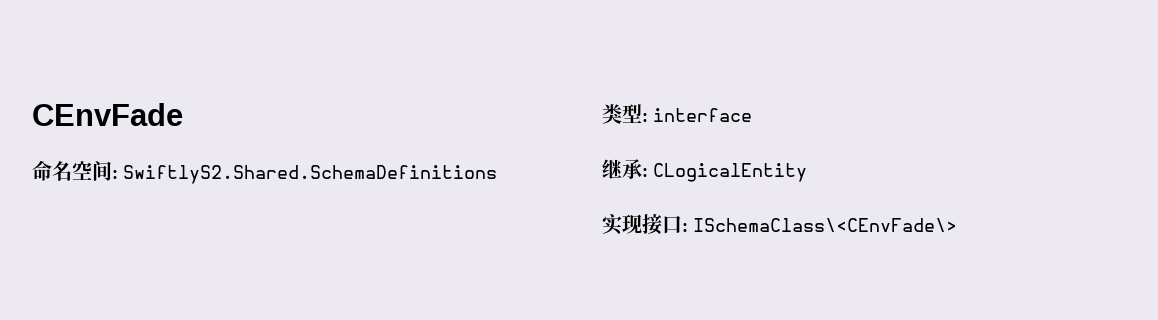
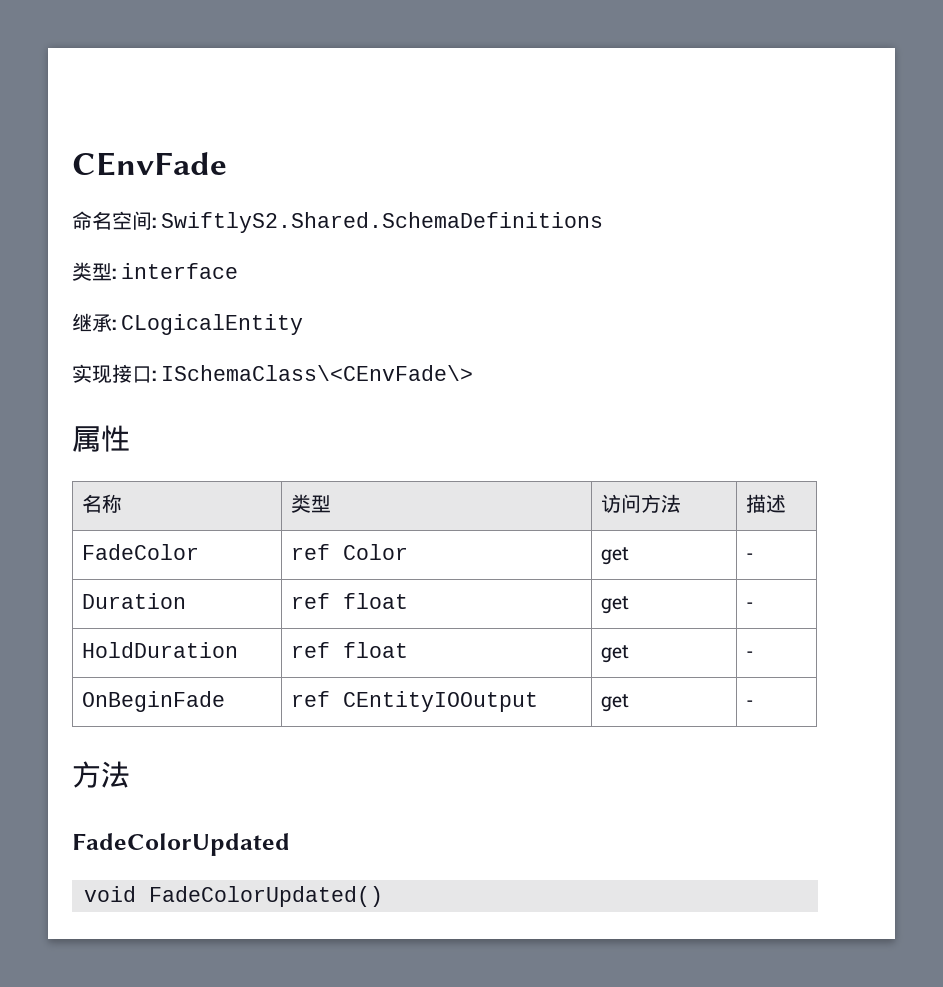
(958, 225) none -> [72,425,130,452] [82,494,123,513] [291,494,332,513] [601,494,682,513] [746,494,787,513] [82,544,200,560] [291,544,409,560] [601,547,630,565] [746,553,755,560] [82,593,187,609] [291,593,409,609] [601,596,630,614] [746,602,755,609] [82,642,239,658] [291,642,409,658] [601,645,630,663] [746,651,755,658] [82,691,226,712] [291,691,539,712] [601,694,630,712] [746,700,755,707] [72,761,130,788] [72,833,290,856] [83,886,383,907] // 属性 // 名称 | 类型 | 访问方法 | 描述 // FadeColor | ref Color | get | - // Duration | ref float | get | - // HoldDuration | ref float | get | - // OnBeginFade | ref CEntityIOOutput | get | - // 方法 // FadeColorUpdated // void FadeColorUpdated()

